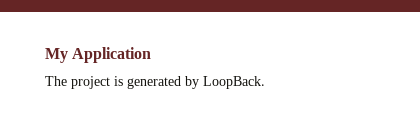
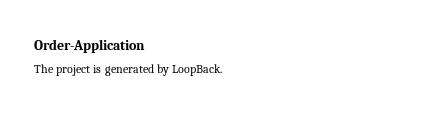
[45,47,152,63] My Application -> [34,39,145,53] Order-Application

